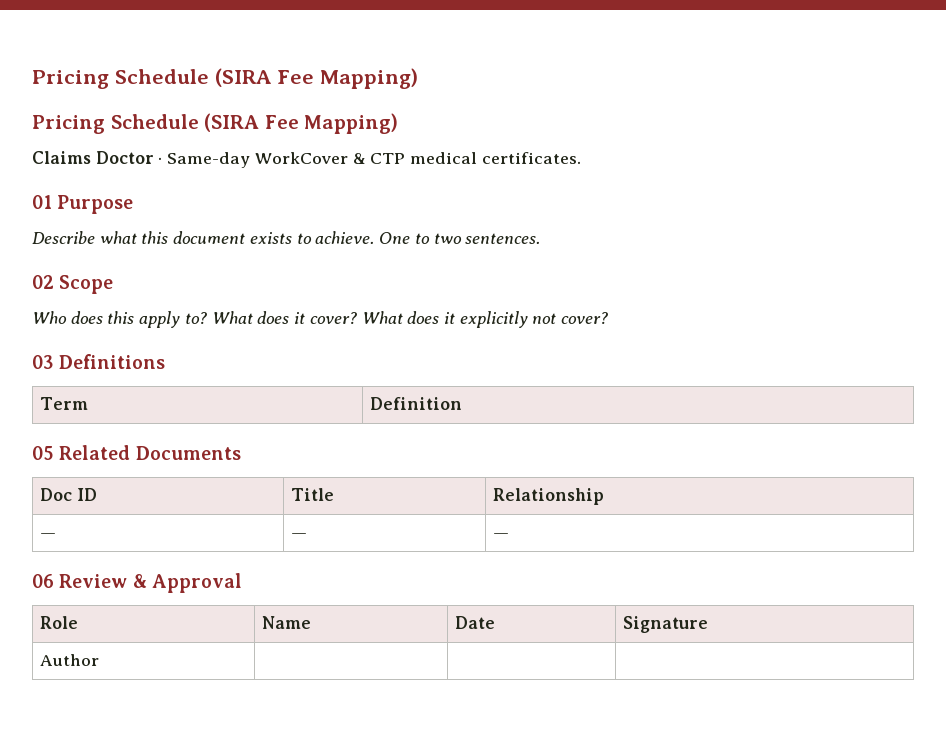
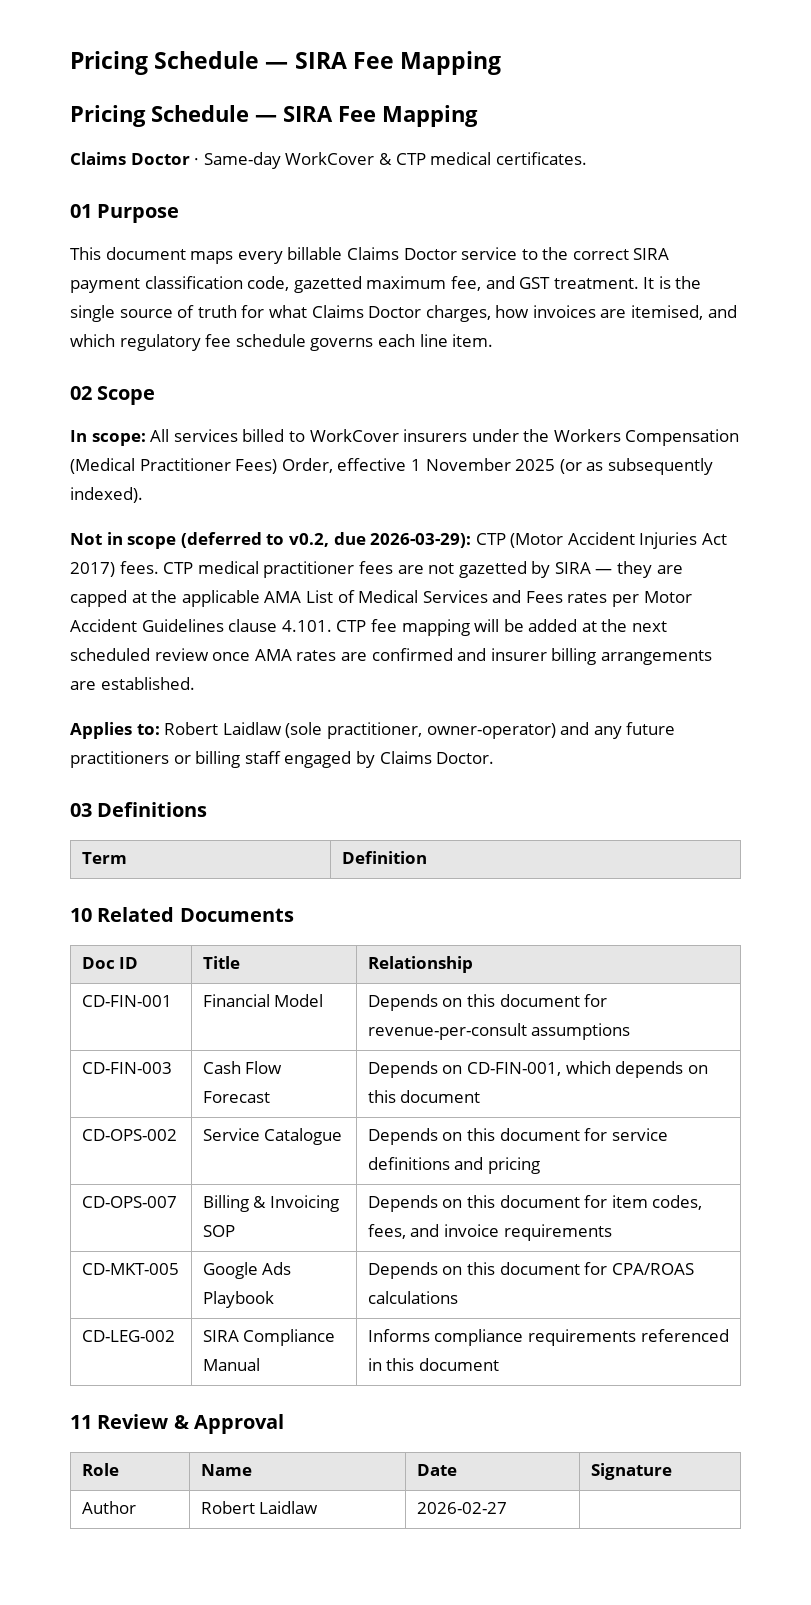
[32,68,419,89] [32,113,399,134] Pricing Schedule (SIRA Fee Mapping) // Pricing Schedule (SIRA Fee Mapping) -> [70,51,502,75] [70,105,478,127] Pricing Schedule — SIRA Fee Mapping // Pricing Schedule — SIRA Fee Mapping
[32,231,541,244] [32,275,114,294] [32,311,609,328] Describe what this document exists to achieve. One to two sentences. // 02 Scope // Who does this apply to? What does it cover? What does it explicitly not cover? -> [70,247,670,264] [70,276,702,293] [70,305,737,322] [70,334,494,351] [70,386,156,405] [70,429,740,446] [70,458,713,475] [70,487,143,503] [70,532,728,549] [70,561,683,578] [70,590,692,607] [70,619,668,636] [70,648,712,665] [70,677,195,690] [70,722,676,739] [70,751,495,768] This document maps every billable Claims Doctor service to the correct SIRA payment classification code, gazetted maximum fee, and GST treatment. It is the single source of truth for what Claims Doctor charges, how invoices are itemised, and which regulatory fee schedule governs each line item. // 02 Scope // In scope: All services billed to WorkCover insurers under the Workers Compensation (Medical Practitioner Fees) Order, effective 1 November 2025 (or as subsequently indexed). // Not in scope (deferred to v0.2, due 2026-03-29): CTP (Motor Accident Injuries Act 2017) fees. CTP medical practitioner fees are not gazetted by SIRA — they are capped at the applicable AMA List of Medical Services and Fees rates per Motor Accident Guidelines clause 4.101. CTP fee mapping will be added at the next scheduled review once AMA rates are confirmed and insurer billing arrangements are established. // Applies to: Robert Laidlaw (sole practitioner, owner-operator) and any future practitioners or billing staff engaged by Claims Doctor.
[32,446,54,460] 05 -> [70,908,92,922] 10
[40,533,57,538] [291,533,308,538] [493,533,510,538] [32,574,54,588] — | — | — // 06 -> [81,995,172,1007] [202,994,324,1007] [367,994,608,1011] [367,1023,631,1040] [81,1062,172,1074] [202,1061,283,1074] [202,1091,270,1103] [367,1061,708,1078] [367,1090,481,1103] [81,1129,177,1141] [202,1128,343,1145] [367,1128,668,1145] [367,1157,540,1174] [81,1196,177,1208] [202,1195,339,1212] [202,1225,235,1237] [367,1195,703,1212] [367,1224,612,1241] [81,1263,179,1275] [202,1262,292,1279] [202,1291,274,1308] [367,1262,694,1279] [367,1291,458,1304] [81,1330,175,1342] [202,1329,336,1346] [202,1358,260,1371] [367,1329,729,1346] [367,1358,499,1371] [70,1415,92,1429] CD-FIN-001 | Financial Model | Depends on this document for revenue-per-consult assumptions // CD-FIN-003 | Cash Flow Forecast | Depends on CD-FIN-001, which depends on this document // CD-OPS-002 | Service Catalogue | Depends on this document for service definitions and pricing // CD-OPS-007 | Billing & Invoicing SOP | Depends on this document for item codes, fees, and invoice requirements // CD-MKT-005 | Google Ads Playbook | Depends on this document for CPA/ROAS calculations // CD-LEG-002 | SIRA Compliance Manual | Informs compliance requirements referenced in this document // 11
(100, 660) | -> [200,1501,319,1514] [416,1502,507,1514] Robert Laidlaw | 2026-02-27

